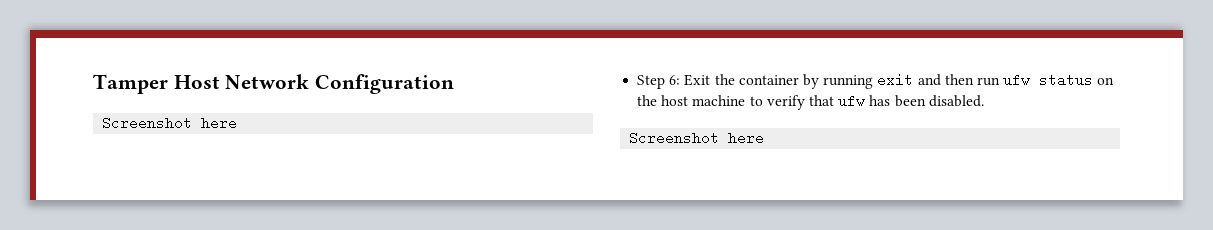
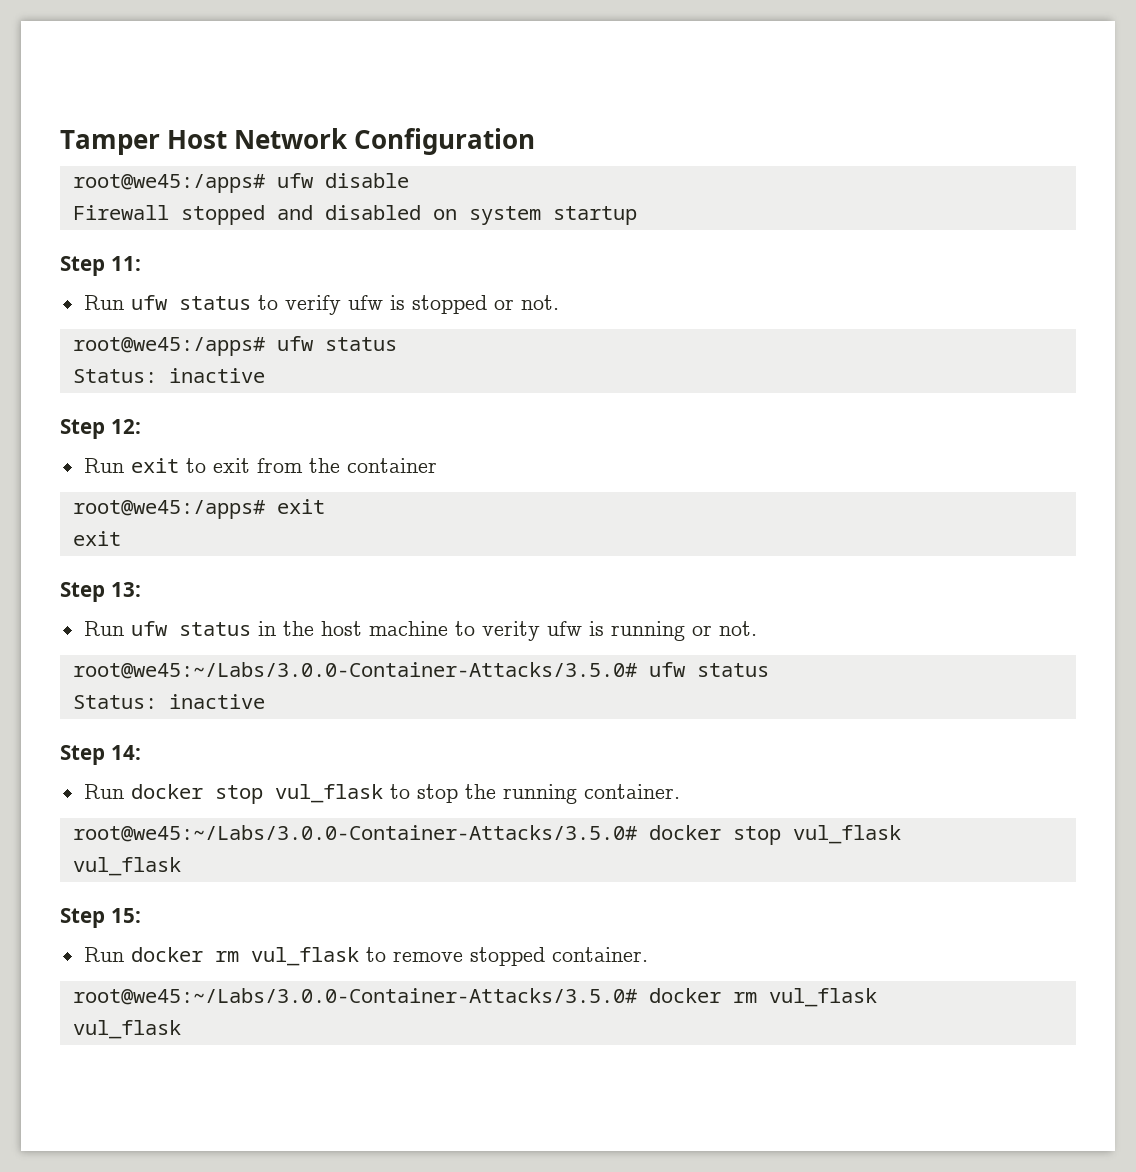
[102,116,238,130] [637,74,711,89] Screenshot here // Step 6: Exit -> [72,173,409,193] [72,205,637,225] [60,256,141,276] [83,295,559,315] [72,336,397,356] [72,368,265,383] [60,419,141,439] [83,458,303,473] root@we45:/apps# ufw disable // Firewall stopped and disabled on system startup // Step 11: // Run ufw status to verify ufw is stopped or not. // root@we45:/apps# ufw status // Status: inactive // Step 12: // Run exit to exit from
[802,73,1115,89] by running exit and then run ufw status on -> [72,499,325,519] [72,531,121,546] [60,582,141,602] [83,621,276,636] // root@we45:/apps# exit // exit // Step 13: // Run ufw status in
[766,94,984,110] [629,131,765,145] verify that ufw has been disabled. // Screenshot here -> [481,621,757,641] [72,662,769,679] [72,694,265,709] [60,745,141,765] [83,784,680,804] [72,825,901,845] [72,857,181,876] [60,908,141,928] [83,947,648,966] [72,988,877,1007] [72,1020,181,1039] verity ufw is running or not. // root@we45:~/Labs/3.0.0-Container-Attacks/3.5.0# ufw status // Status: inactive // Step 14: // Run docker stop vul_flask to stop the running container. // root@we45:~/Labs/3.0.0-Container-Attacks/3.5.0# docker stop vul_flask // vul_flask // Step 15: // Run docker rm vul_flask to remove stopped container. // root@we45:~/Labs/3.0.0-Container-Attacks/3.5.0# docker rm vul_flask // vul_flask

